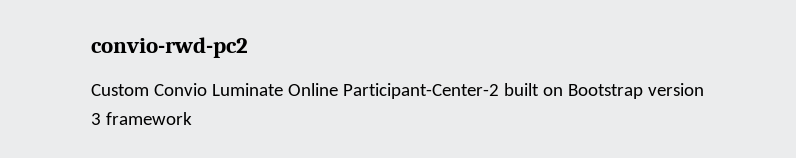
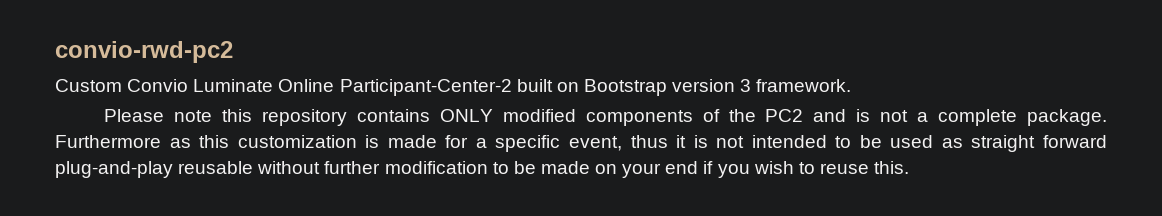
[105,112,192,125] framework -> [756,79,852,92] [104,109,1107,126] [55,135,1107,152] [55,161,910,178] framework. // Please note this repository contains ONLY modified components of the PC2 and is not a complete package. Furthermore as this customization is made for a specific event, thus it is not intended to be used as straight forward plug-and-play reusable without further modification to be made on your end if you wish to reuse this.

